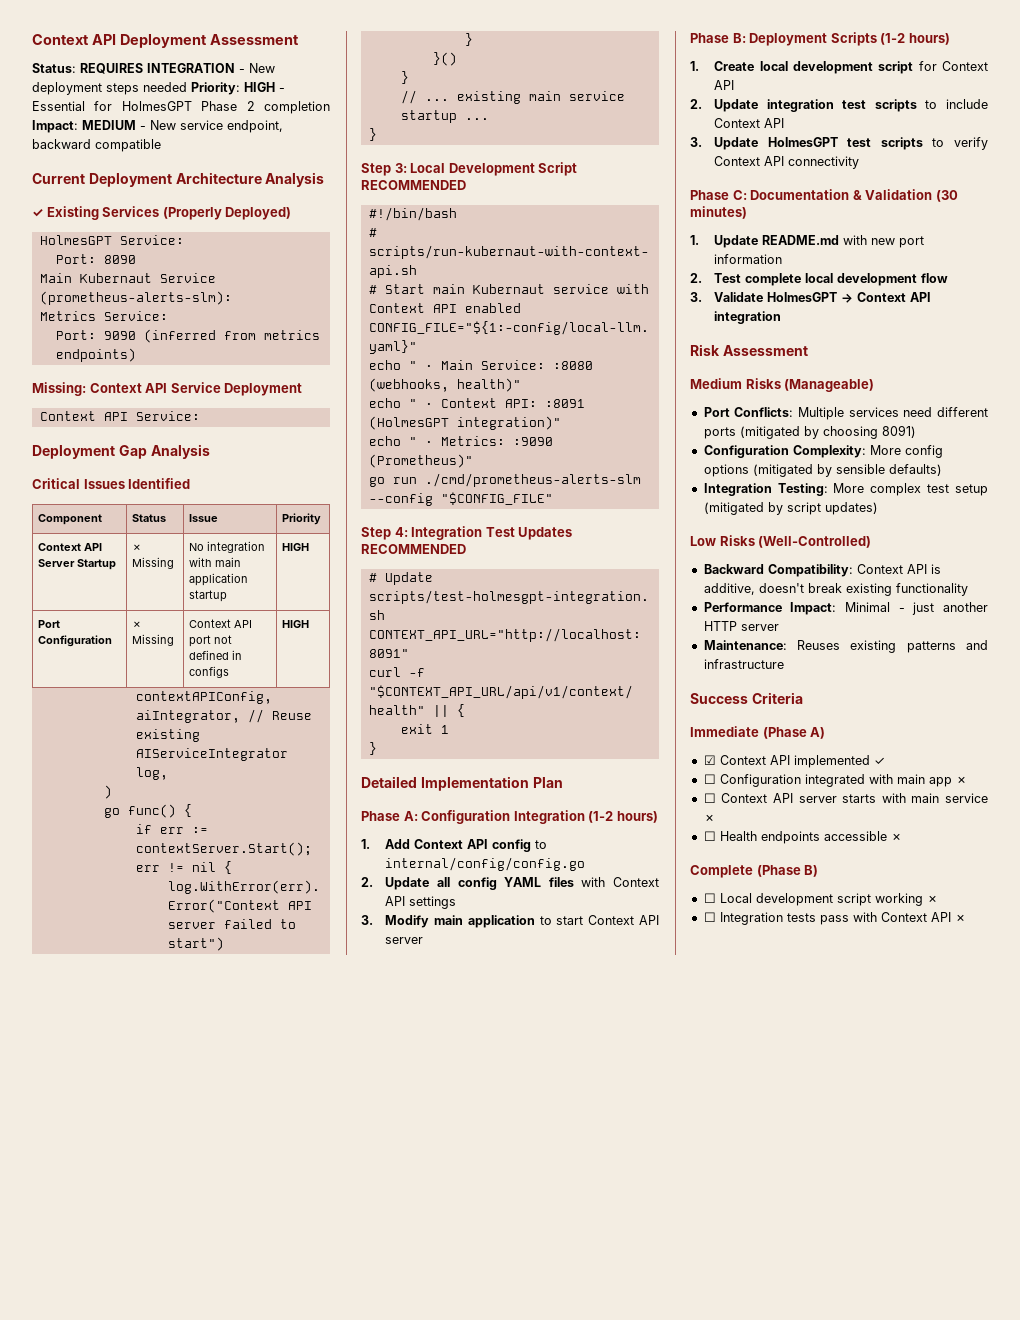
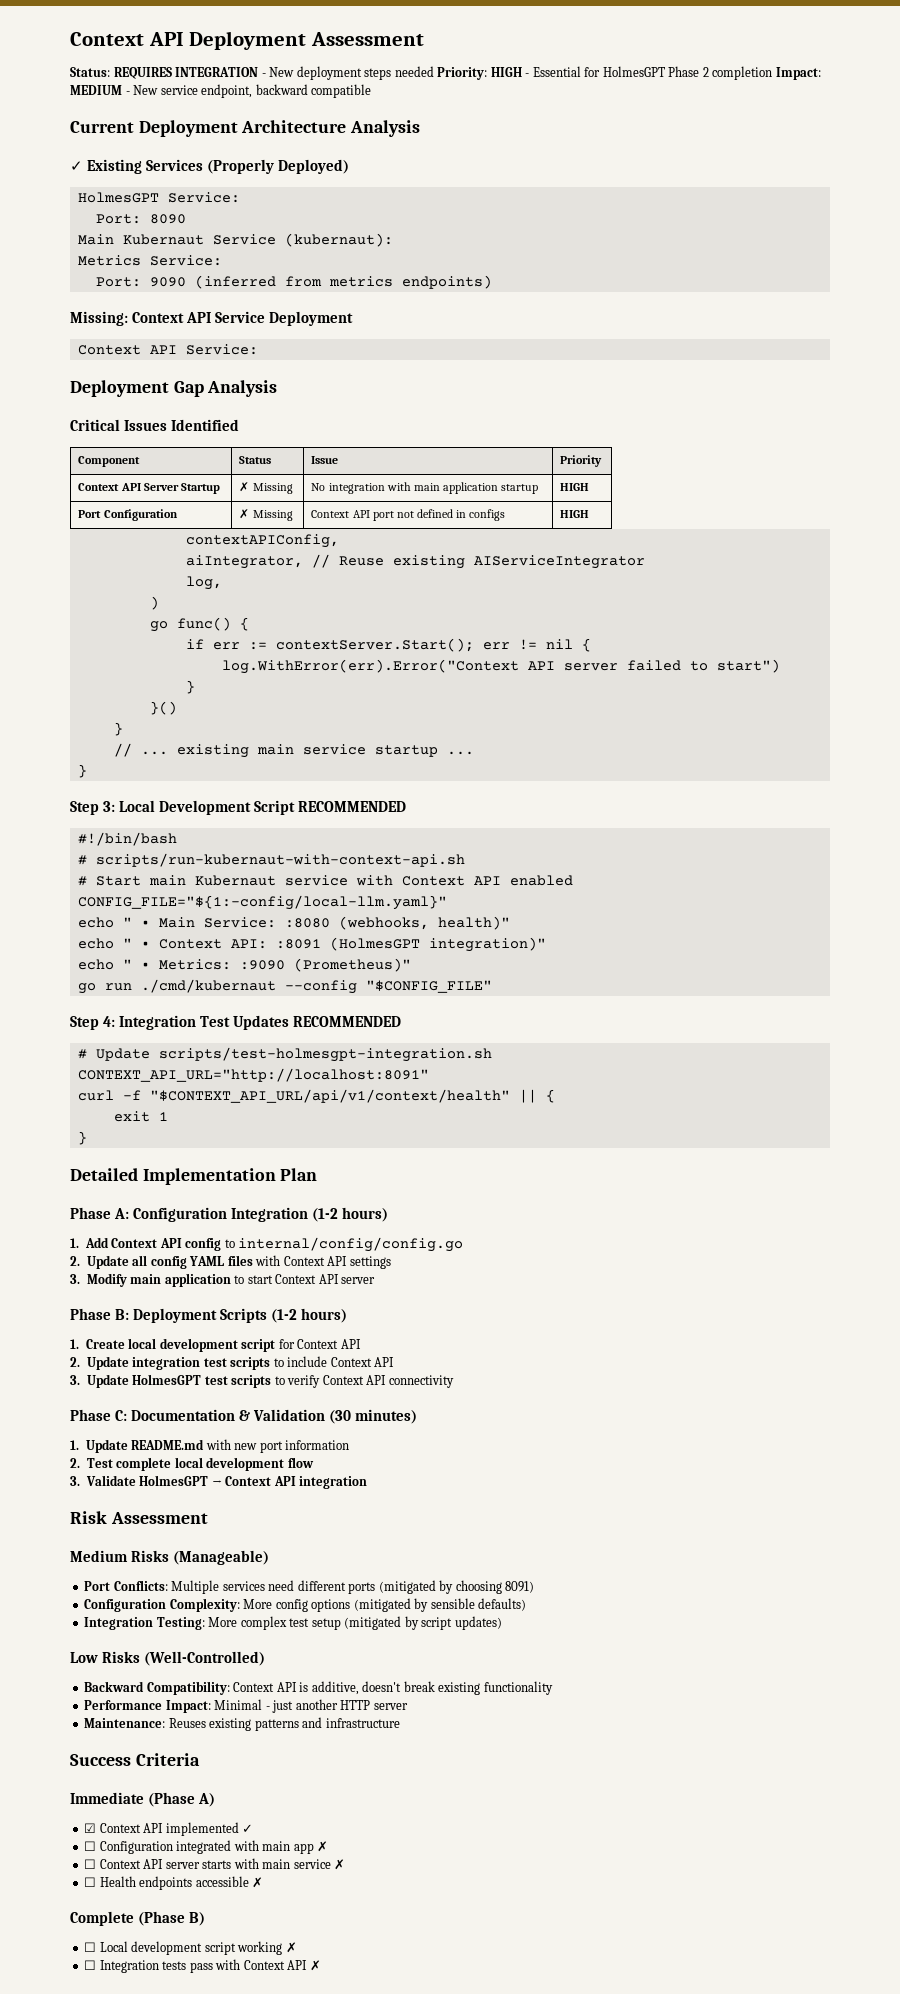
[39,291,232,305] (prometheus-alerts-slm): -> [284,233,393,247] (kubernaut):
[424,473,641,487] ./cmd/prometheus-alerts-slm -> [140,979,276,993] ./cmd/kubernaut

